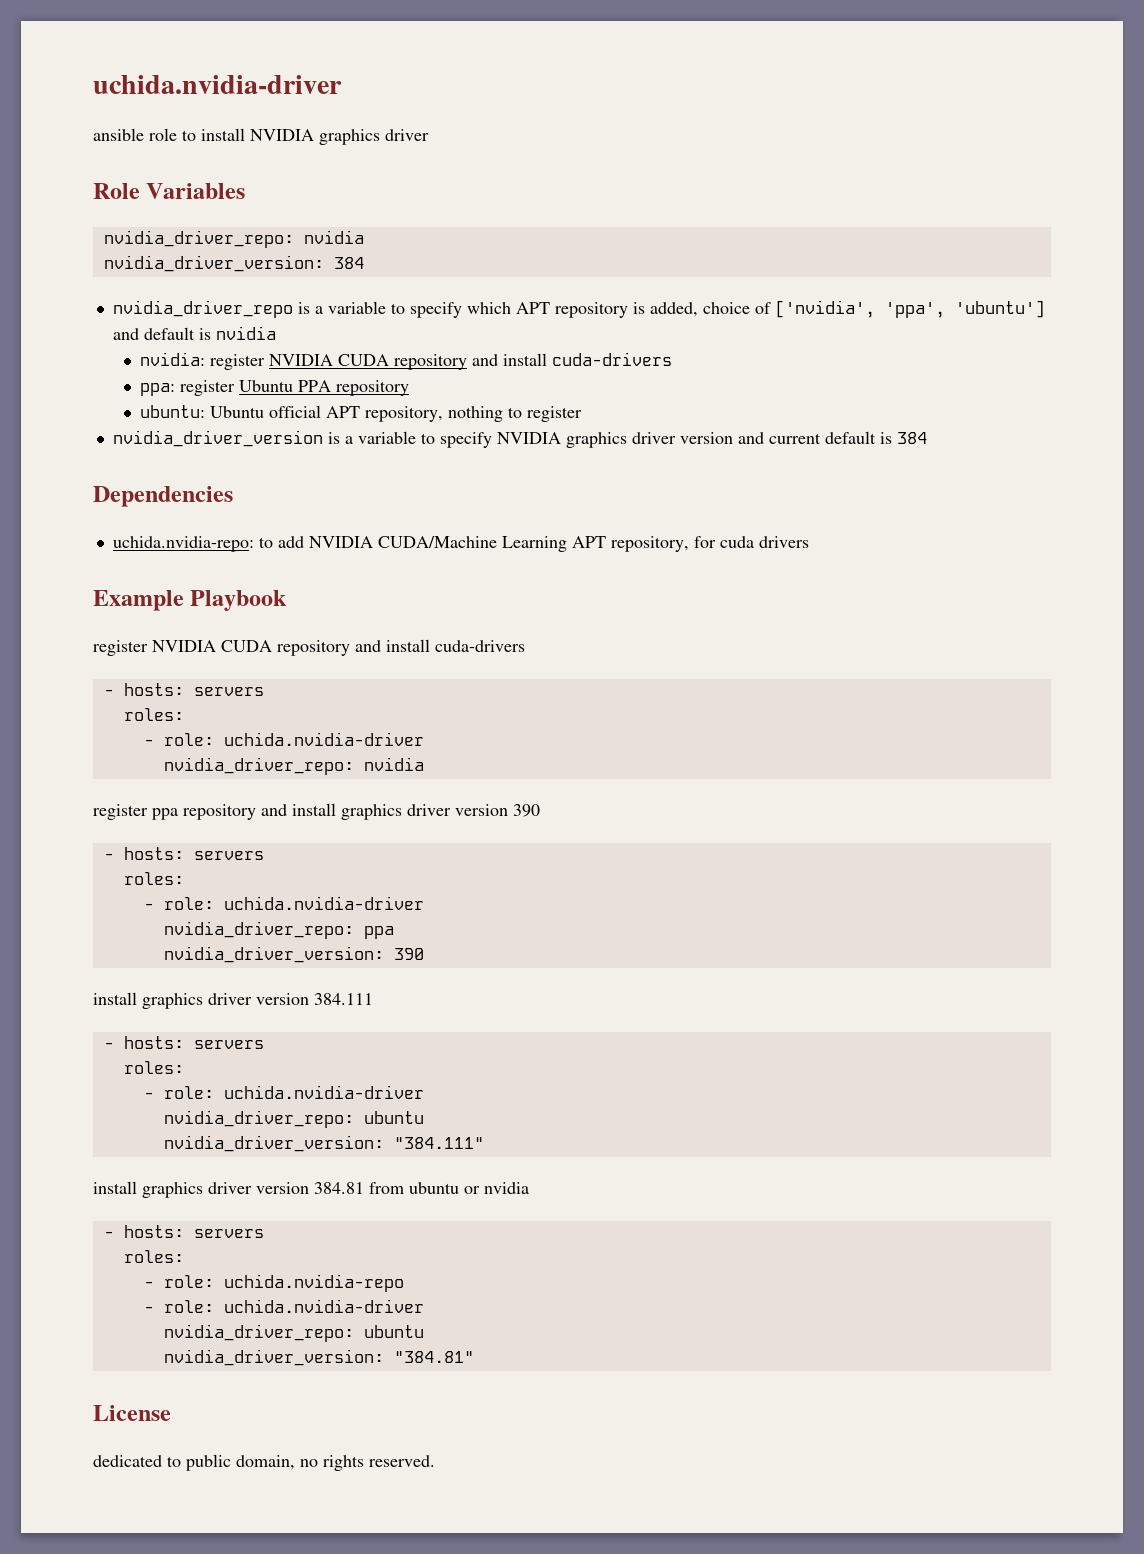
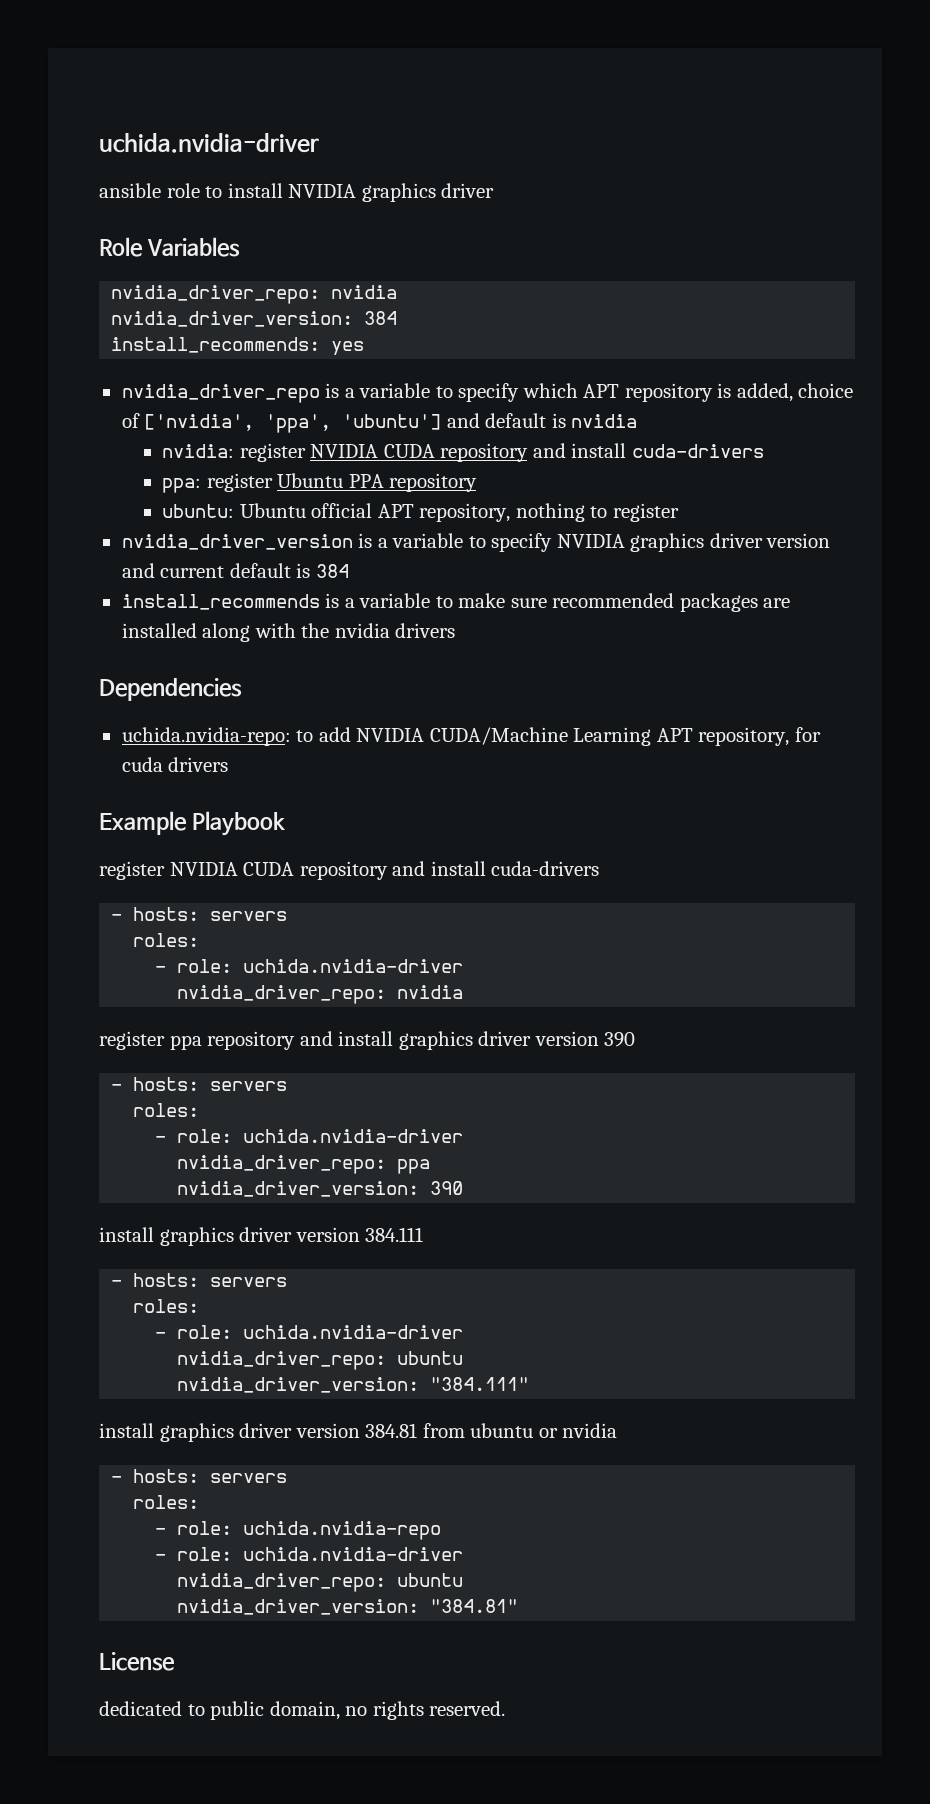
(364, 263) none -> [111,337,365,355] // install_recommends: yes
(927, 438) none -> [121,593,791,612] [121,623,456,642] // install_recommends is a variable to make sure recommended packages are installed along with the nvidia drivers

